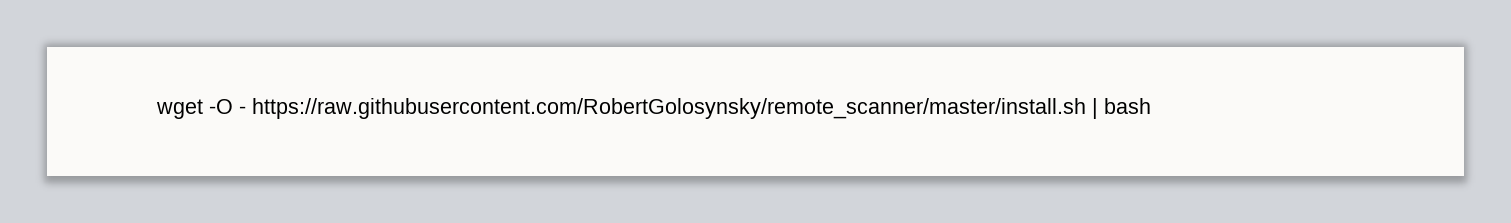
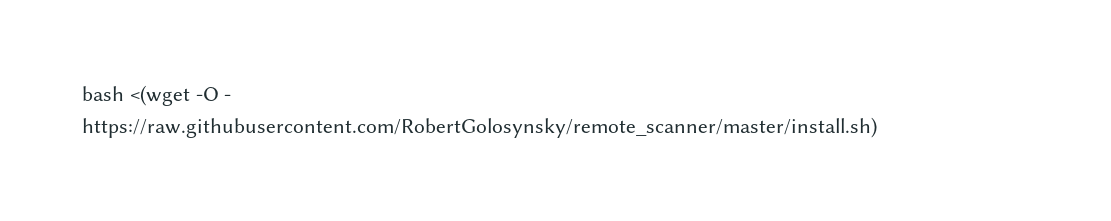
[156,98,1151,119] wget -O - https://raw.githubusercontent.com/RobertGolosynsky/remote_scanner/master/install.sh | bash -> [82,85,232,106] [82,117,877,138] bash <(wget -O - https://raw.githubusercontent.com/RobertGolosynsky/remote_scanner/master/install.sh)

